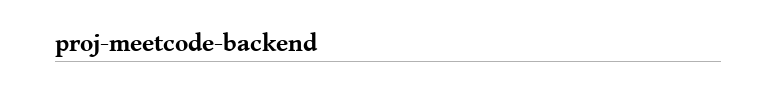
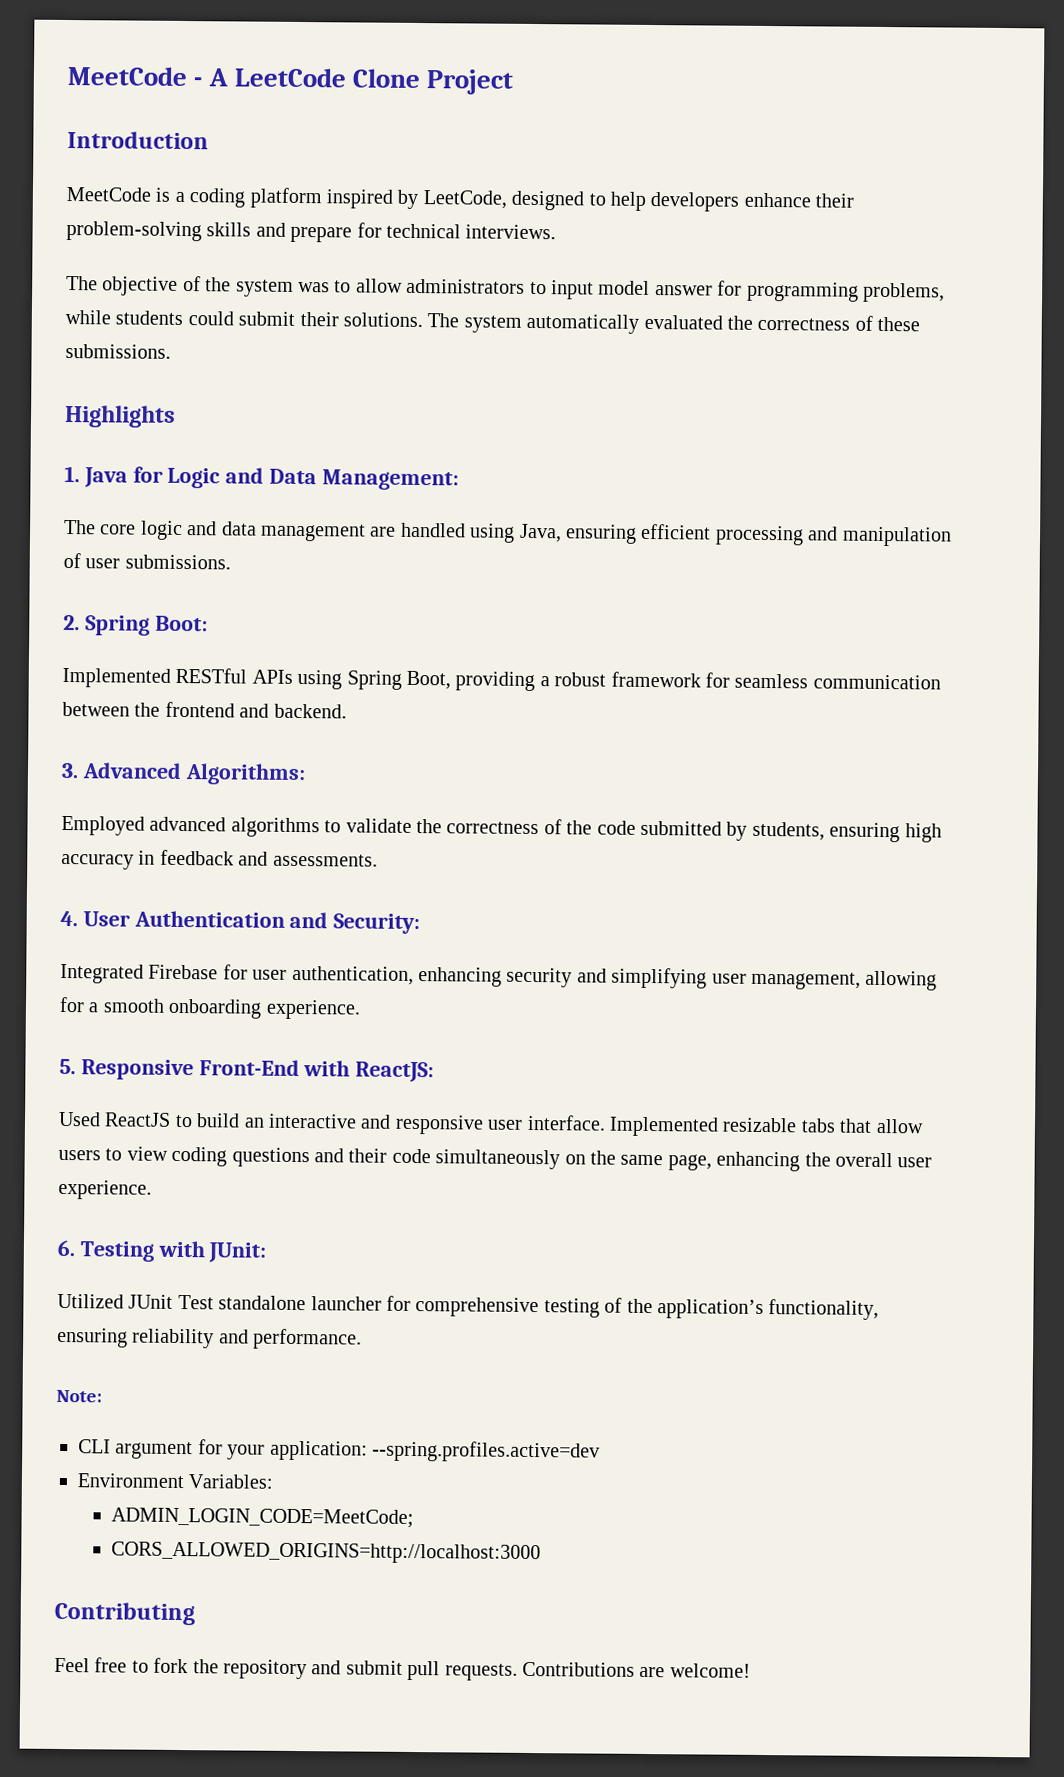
[55,32,318,57] proj-meetcode-backend -> [67,66,515,95] [67,130,209,150] [66,186,855,212] [66,220,557,243] [66,275,945,303] [65,309,921,334] [65,343,171,359] [64,404,176,428] [64,465,459,491] [64,519,952,547] [63,552,231,570] [63,614,208,636] [62,667,941,692] [62,701,347,719] [61,762,306,786] [61,815,942,843] [61,849,378,870] [60,910,421,935] [60,963,938,991] [59,996,361,1020] [59,1058,435,1083] [58,1111,924,1137] [58,1146,933,1172] [58,1179,152,1200] [57,1239,267,1263] [57,1293,880,1320] [57,1327,363,1350] [56,1389,102,1403] [78,1439,600,1463] [77,1473,274,1489] [111,1507,415,1529] [111,1541,542,1565] [54,1601,195,1626] [54,1657,751,1681] MeetCode - A LeetCode Clone Project // Introduction // MeetCode is a coding platform inspired by LeetCode, designed to help developers enhance their problem-solving skills and prepare for technical interviews. // The objective of the system was to allow administrators to input model answer for programming problems, while students could submit their solutions. The system automatically evaluated the correctness of these submissions. // Highlights // 1. Java for Logic and Data Management: // The core logic and data management are handled using Java, ensuring efficient processing and manipulation of user submissions. // 2. Spring Boot: // Implemented RESTful APIs using Spring Boot, providing a robust framework for seamless communication between the frontend and backend. // 3. Advanced Algorithms: // Employed advanced algorithms to validate the correctness of the code submitted by students, ensuring high accuracy in feedback and assessments. // 4. User Authentication and Security: // Integrated Firebase for user authentication, enhancing security and simplifying user management, allowing for a smooth onboarding experience. // 5. Responsive Front-End with ReactJS: // Used ReactJS to build an interactive and responsive user interface. Implemented resizable tabs that allow users to view coding questions and their code simultaneously on the same page, enhancing the overall user experience. // 6. Testing with JUnit: // Utilized JUnit Test standalone launcher for comprehensive testing of the application’s functionality, ensuring reliability and performance. // Note: // CLI argument for your application: --spring.profiles.active=dev // Environment Variables: // ADMIN_LOGIN_CODE=MeetCode; // CORS_ALLOWED_ORIGINS=http://localhost:3000 // Contributing // Feel free to fork the repository and submit pull requests. Contributions are welcome!

